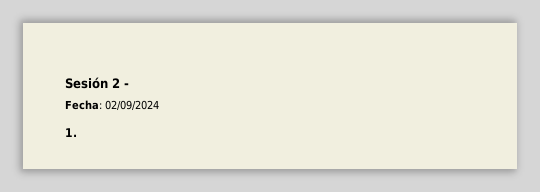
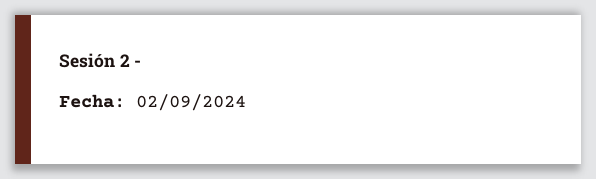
[65,128,77,137] // 1. -> (246, 102) none

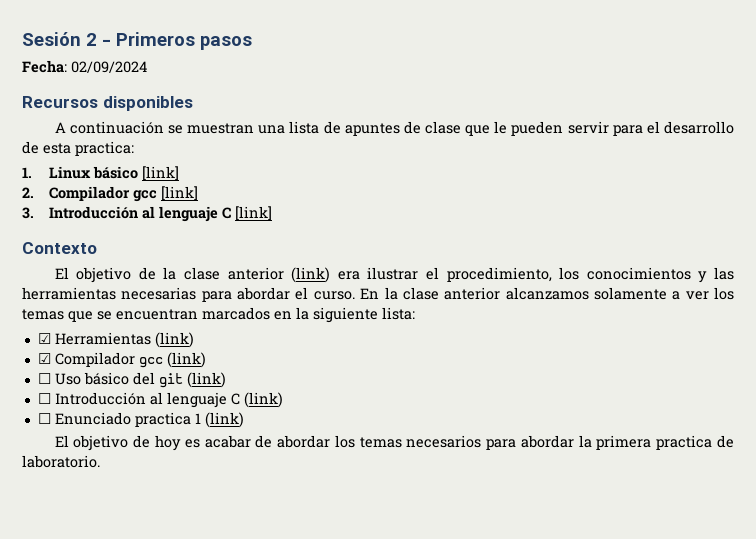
(142, 63) none -> [116,32,252,50] Primeros pasos
(246, 102) none -> [22,96,193,111] [54,121,734,136] [22,141,134,156] [22,166,179,181] [22,186,198,202] [22,206,272,222] [22,242,97,254] [54,267,734,283] [22,287,734,302] [22,307,415,323] [37,332,194,348] [37,352,206,368] [37,372,226,388] [37,392,283,408] [37,412,244,428] [54,435,734,451] [22,455,100,468] // Recursos disponibles // A continuación se muestran una lista de apuntes de clase que le pueden servir para el desarrollo de esta practica: // 1. Linux básico [link] // 2. Compilador gcc [link] // 3. Introducción al lenguaje C [link] // Contexto // El objetivo de la clase anterior (link) era ilustrar el procedimiento, los conocimientos y las herramientas necesarias para abordar el curso. En la clase anterior alcanzamos solamente a ver los temas que se encuentran marcados en la siguiente lista: // ☑ Herramientas (link) // ☑ Compilador gcc (link) // ☐ Uso básico del git (link) // ☐ Introducción al lenguaje C (link) // ☐ Enunciado practica 1 (link) // El objetivo de hoy es acabar de abordar los temas necesarios para abordar la primera practica de laboratorio.

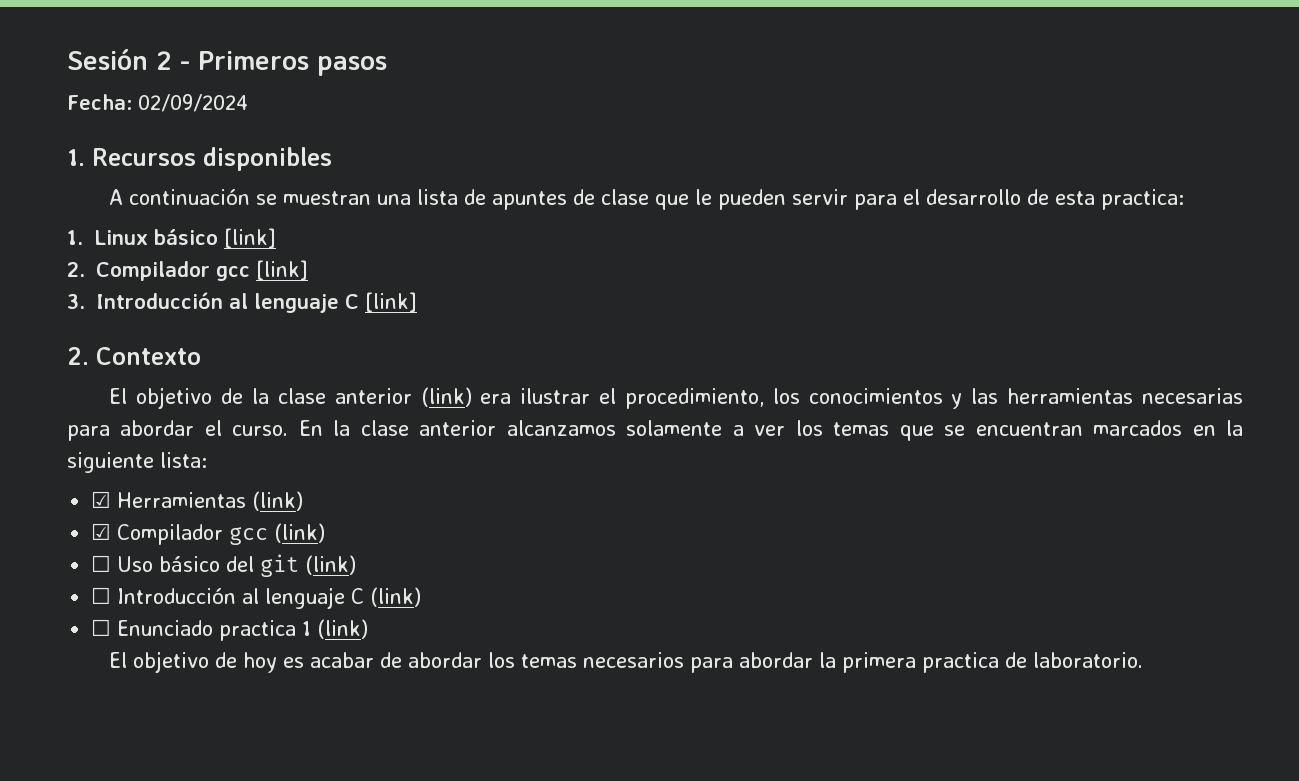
(147, 67) none -> [67,149,85,166] 1.
(272, 213) none -> [67,347,89,365] 2.

